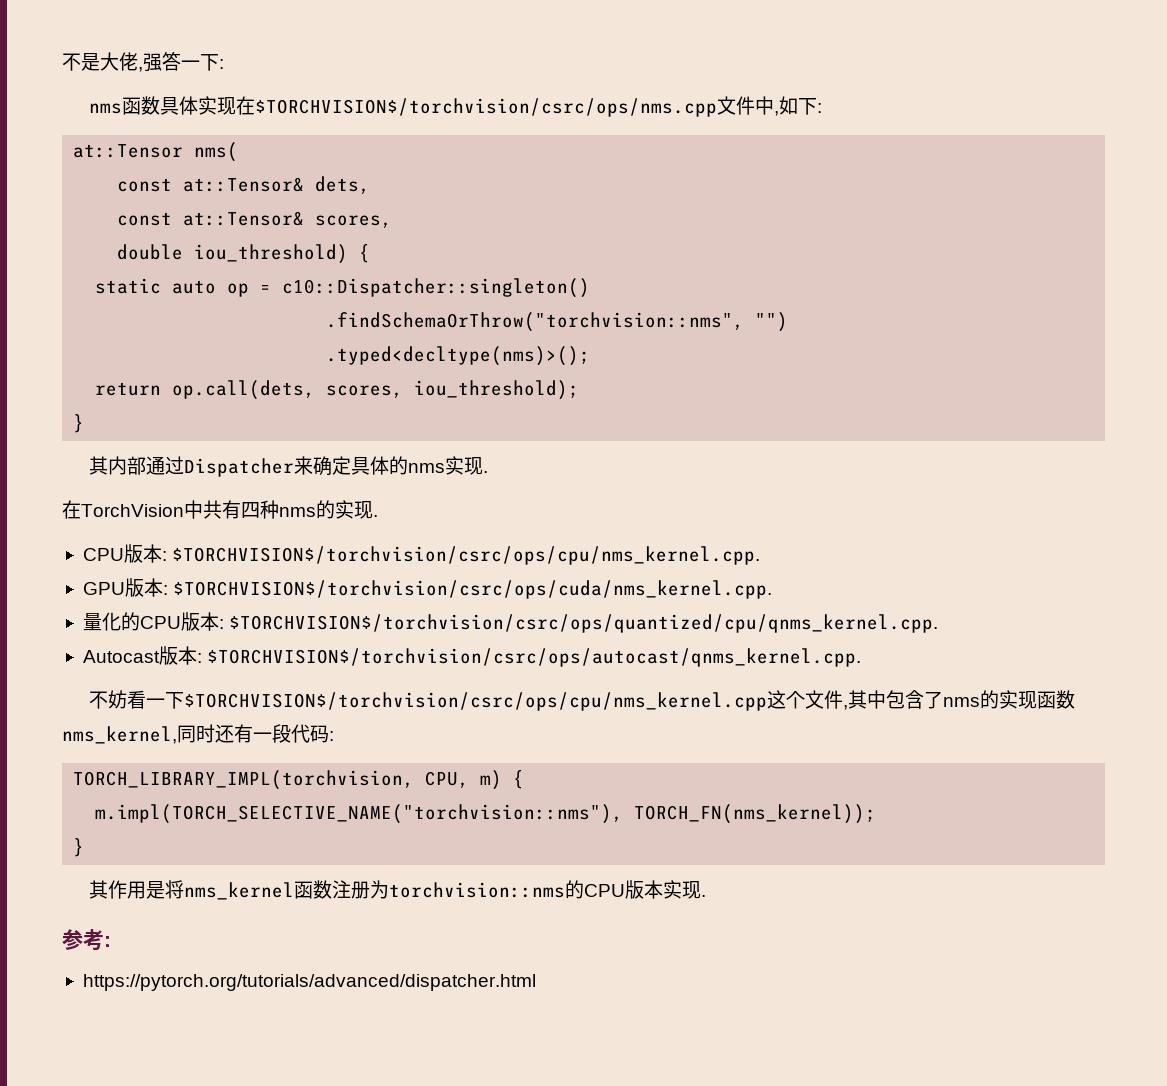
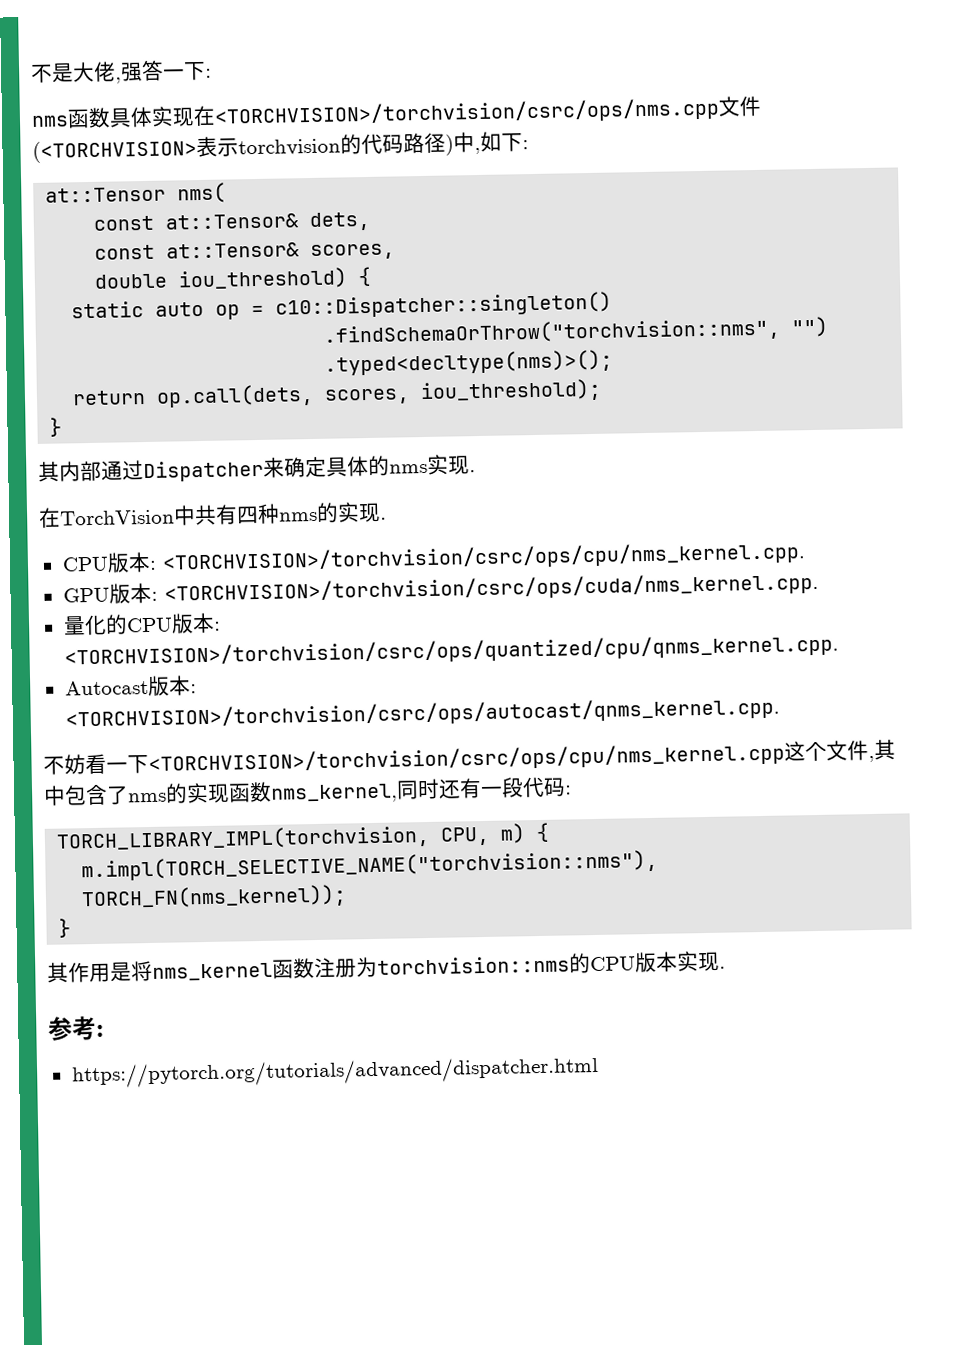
[255,96,756,117] $TORCHVISION$/torchvision/csrc/ops/nms.cpp文件 -> [214,95,762,128] [32,132,454,163] <TORCHVISION>/torchvision/csrc/ops/nms.cpp文件(<TORCHVISION>表示torchvision的代码路径)
[172,546,761,565] $TORCHVISION$/torchvision/csrc/ops/cpu/nms_kernel.cpp. -> [161,541,806,574] <TORCHVISION>/torchvision/csrc/ops/cpu/nms_kernel.cpp.
[173,580,773,599] $TORCHVISION$/torchvision/csrc/ops/cuda/nms_kernel.cpp. -> [163,571,819,605] <TORCHVISION>/torchvision/csrc/ops/cuda/nms_kernel.cpp.
[229,614,939,633] $TORCHVISION$/torchvision/csrc/ops/quantized/cpu/qnms_kernel.cpp. -> [63,633,839,669] <TORCHVISION>/torchvision/csrc/ops/quantized/cpu/qnms_kernel.cpp.
[207,648,862,667] $TORCHVISION$/torchvision/csrc/ops/autocast/qnms_kernel.cpp. -> [64,696,780,731] <TORCHVISION>/torchvision/csrc/ops/autocast/qnms_kernel.cpp.
[184,692,768,711] $TORCHVISION$/torchvision/csrc/ops/cpu/nms_kernel.cpp -> [148,742,785,775] <TORCHVISION>/torchvision/csrc/ops/cpu/nms_kernel.cpp

